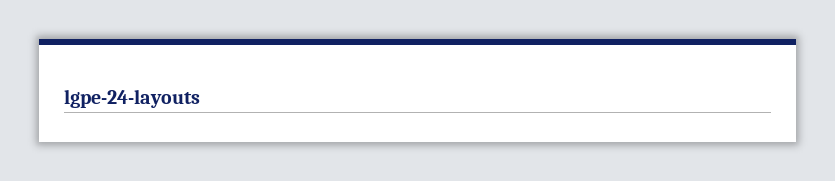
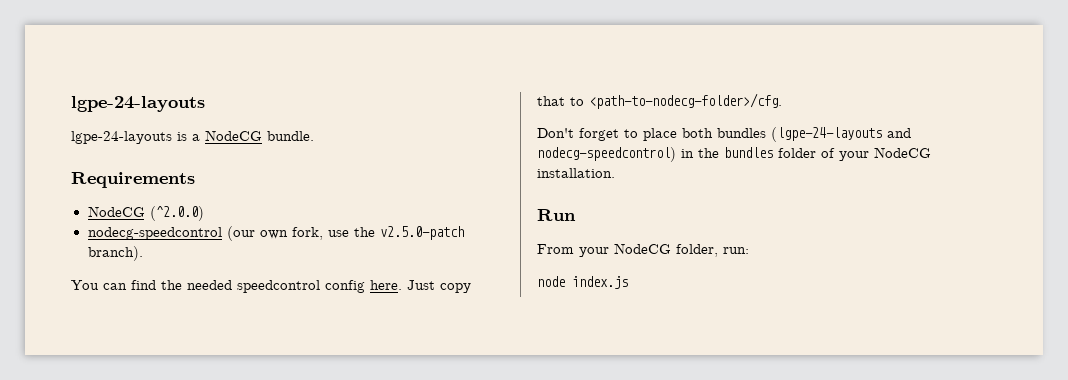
[64,89,200,108] lgpe-24-layouts -> [71,96,205,112] [71,130,314,144] [71,172,195,188] [87,206,204,221] [87,226,464,241] [87,246,143,261] [71,280,471,293] [537,93,782,109] [537,127,911,142] [537,147,931,162] [537,168,615,178] [537,209,576,221] [537,243,749,257] [537,276,628,289] lgpe-24-layouts // lgpe-24-layouts is a NodeCG bundle. // Requirements // NodeCG (^2.0.0) // nodecg-speedcontrol (our own fork, use the v2.5.0-patch branch). // You can find the needed speedcontrol config here. Just copy that to <path-to-nodecg-folder>/cfg. // Don't forget to place both bundles (lgpe-24-layouts and nodecg-speedcontrol) in the bundles folder of your NodeCG installation. // Run // From your NodeCG folder, run: // node index.js

